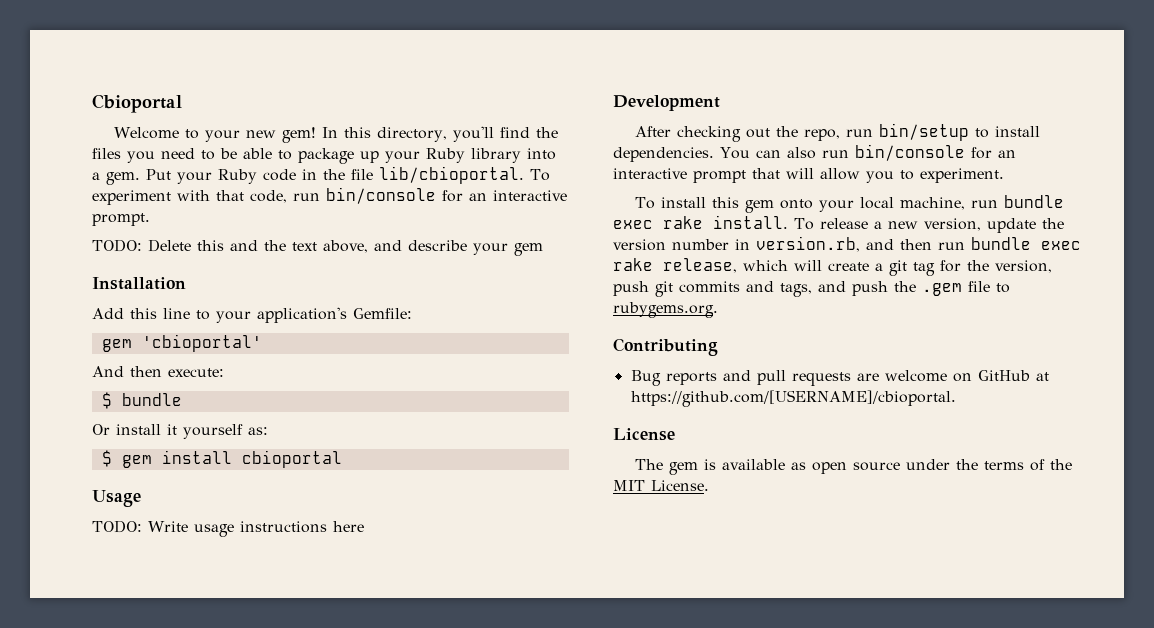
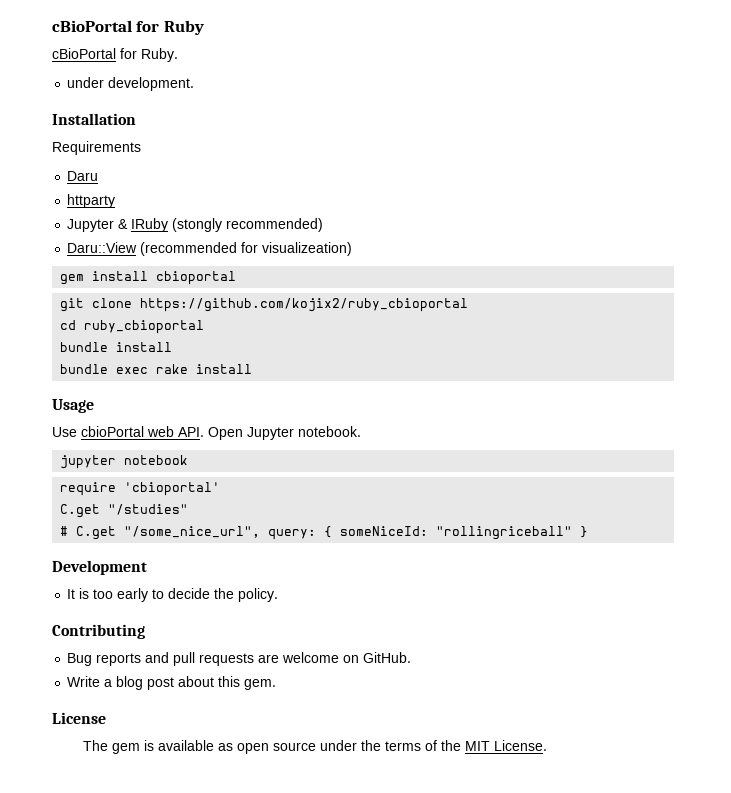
[92,94,182,113] [114,126,559,143] [92,148,556,164] [92,166,550,185] [92,187,567,205] [92,213,150,226] [92,239,543,256] [92,277,186,290] [92,307,412,323] [101,334,262,352] [92,366,224,377] [101,392,182,409] [92,424,268,439] [101,450,342,468] [92,490,141,507] [92,520,364,537] [613,95,720,111] [635,123,1041,142] [613,144,1016,162] [613,168,1004,183] [635,195,1065,213] [613,215,1064,233] [613,236,1081,252] [613,258,1052,276] [613,281,1010,297] [613,302,718,318] Cbioportal // Welcome to your new gem! In this directory, you'll find the files you need to be able to package up your Ruby library into a gem. Put your Ruby code in the file lib/cbioportal. To experiment with that code, run bin/console for an interactive prompt. // TODO: Delete this and the text above, and describe your gem // Installation // Add this line to your application's Gemfile: // gem 'cbioportal' // And then execute: // $ bundle // Or install it yourself as: // $ gem install cbioportal // Usage // TODO: Write usage instructions here // Development // After checking out the repo, run bin/setup to install dependencies. You can also run bin/console for an interactive prompt that will allow you to experiment. // To install this gem onto your local machine, run bundle exec rake install. To release a new version, update the version number in version.rb, and then run bundle exec rake release, which will create a git tag for the version, push git commits and tags, and push the .gem file to rubygems.org. -> [52,20,204,35] [52,48,178,62] [67,77,195,91] [52,113,136,125] [52,141,141,155] [67,171,99,181] [67,194,116,208] [67,218,324,232] [67,242,353,256] [60,271,237,285] [60,298,469,312] [60,320,205,334] [60,342,173,352] [60,364,253,374] [52,399,94,413] [52,426,361,440] [60,455,189,469] [60,482,221,496] [60,504,189,518] [60,526,589,540] [52,560,147,575] [67,588,279,602] cBioPortal for Ruby // cBioPortal for Ruby. // under development. // Installation // Requirements // Daru // httparty // Jupyter & IRuby (stongly recommended) // Daru::View (recommended for visualizeation) // gem install cbioportal // git clone https://github.com/kojix2/ruby_cbioportal // cd ruby_cbioportal // bundle install // bundle exec rake install // Usage // Use cbioPortal web API. Open Jupyter notebook. // jupyter notebook // require 'cbioportal' // C.get "/studies" // # C.get "/some_nice_url", query: { someNiceId: "rollingriceball" } // Development // It is too early to decide the policy.
[977,370,1049,381] [630,390,956,407] GitHub at https://github.com/[USERNAME]/cbioportal. -> [363,652,412,663] [67,676,277,690] GitHub. // Write a blog post about this gem.

